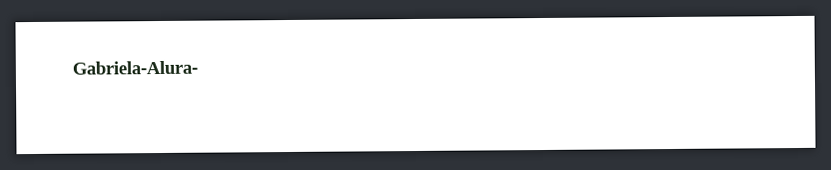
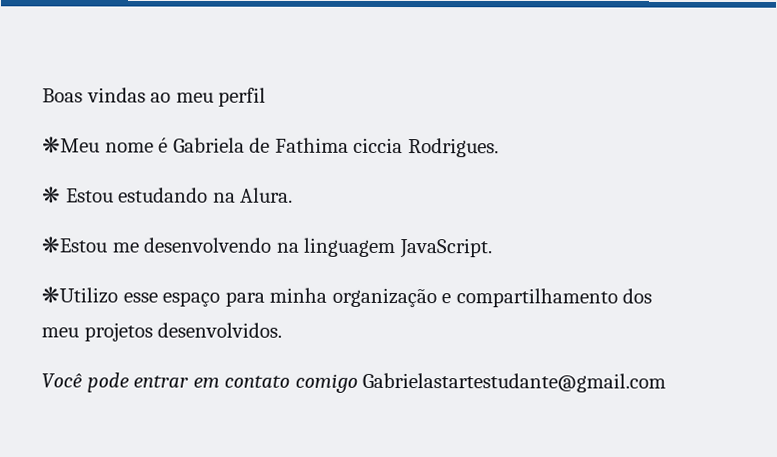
[72,60,198,75] Gabriela-Alura- -> [42,87,267,107] [42,136,499,158] [42,186,294,204] [41,236,492,259] [41,286,653,308] [41,322,283,342] [41,372,667,393] Boas vindas ao meu perfil // ❋Meu nome é Gabriela de Fathima ciccia Rodrigues. // ❋ Estou estudando na Alura. // ❋Estou me desenvolvendo na linguagem JavaScript. // ❋Utilizo esse espaço para minha organização e compartilhamento dos meu projetos desenvolvidos. // Você pode entrar em contato comigo Gabrielastartestudante@gmail.com

